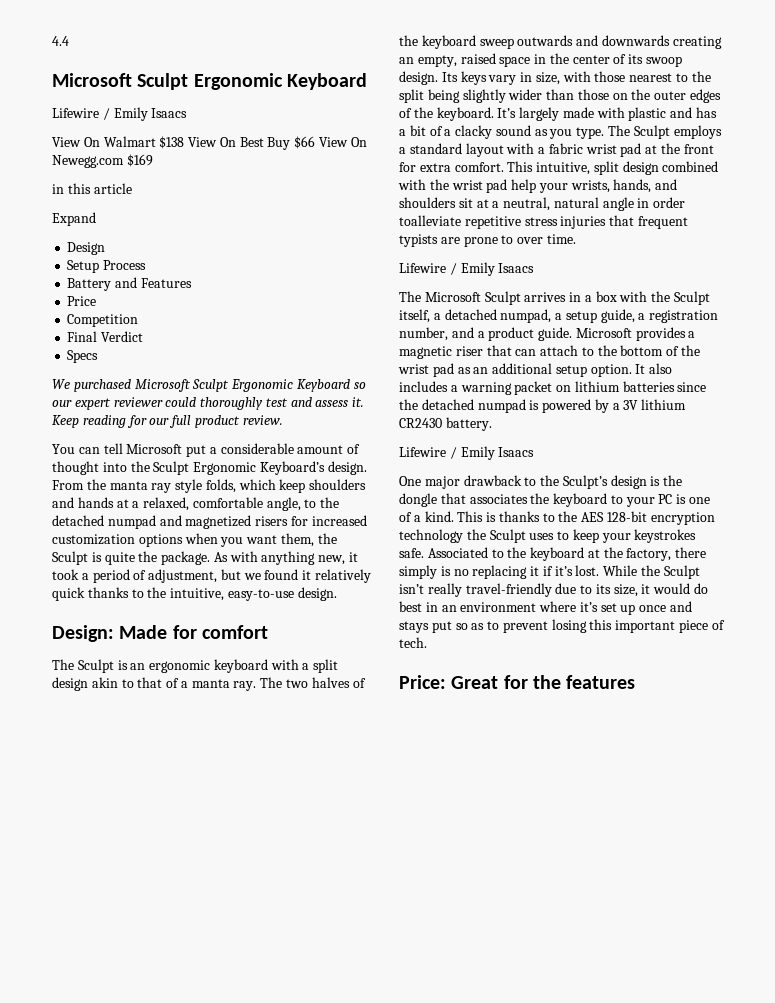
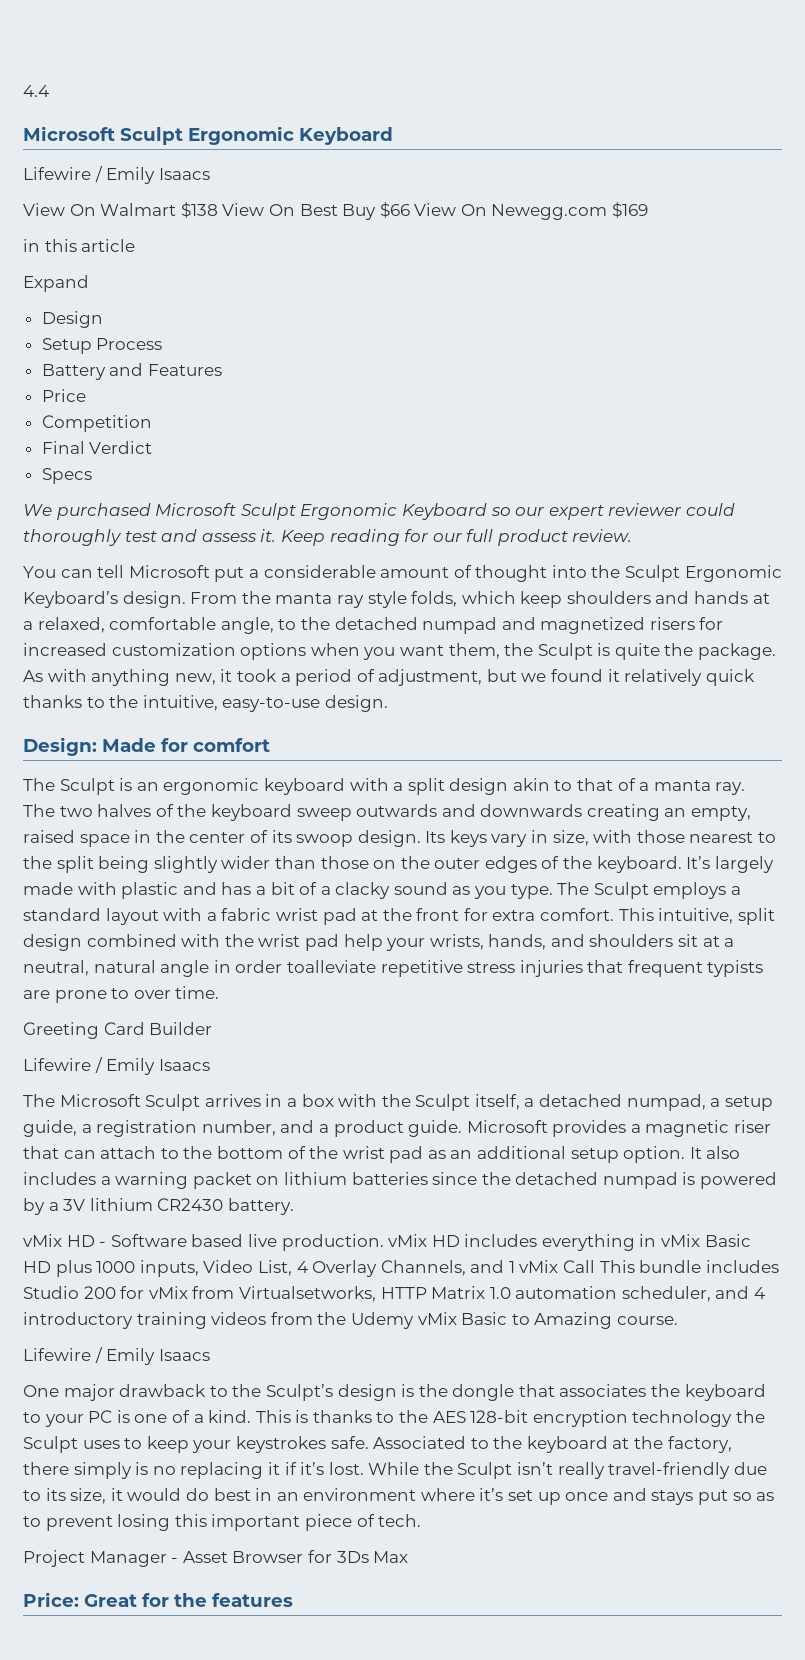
(576, 239) none -> [23,1022,213,1039] // Greeting Card Builder
(492, 424) none -> [23,1234,751,1251] [23,1260,779,1277] [23,1286,766,1302] [23,1312,678,1329] // vMix HD - Software based live production. vMix HD includes everything in vMix Basic HD plus 1000 inputs, Video List, 4 Overlay Channels, and 1 vMix Call This bundle includes Studio 200 for vMix from Virtualsetworks, HTTP Matrix 1.0 automation scheduler, and 4 introductory training videos from the Udemy vMix Basic to Amazing course.
(427, 642) none -> [23,1550,409,1567] // Project Manager - Asset Browser for 3Ds Max

